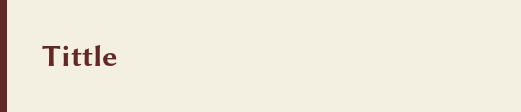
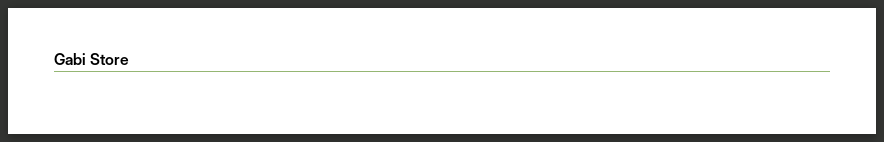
[42,45,118,66] Tittle -> [54,53,130,65] Gabi Store

